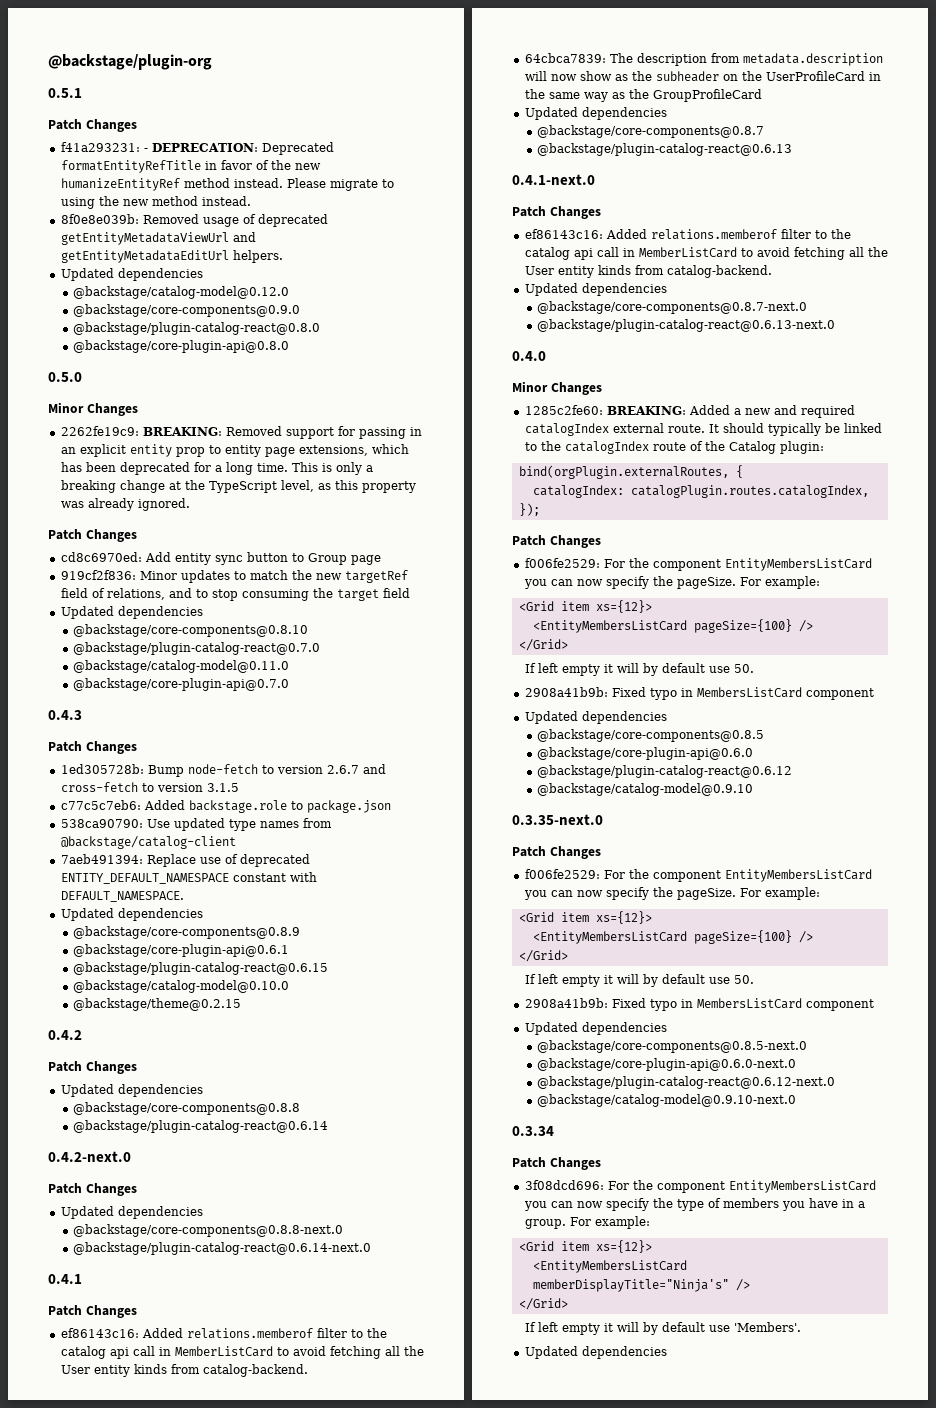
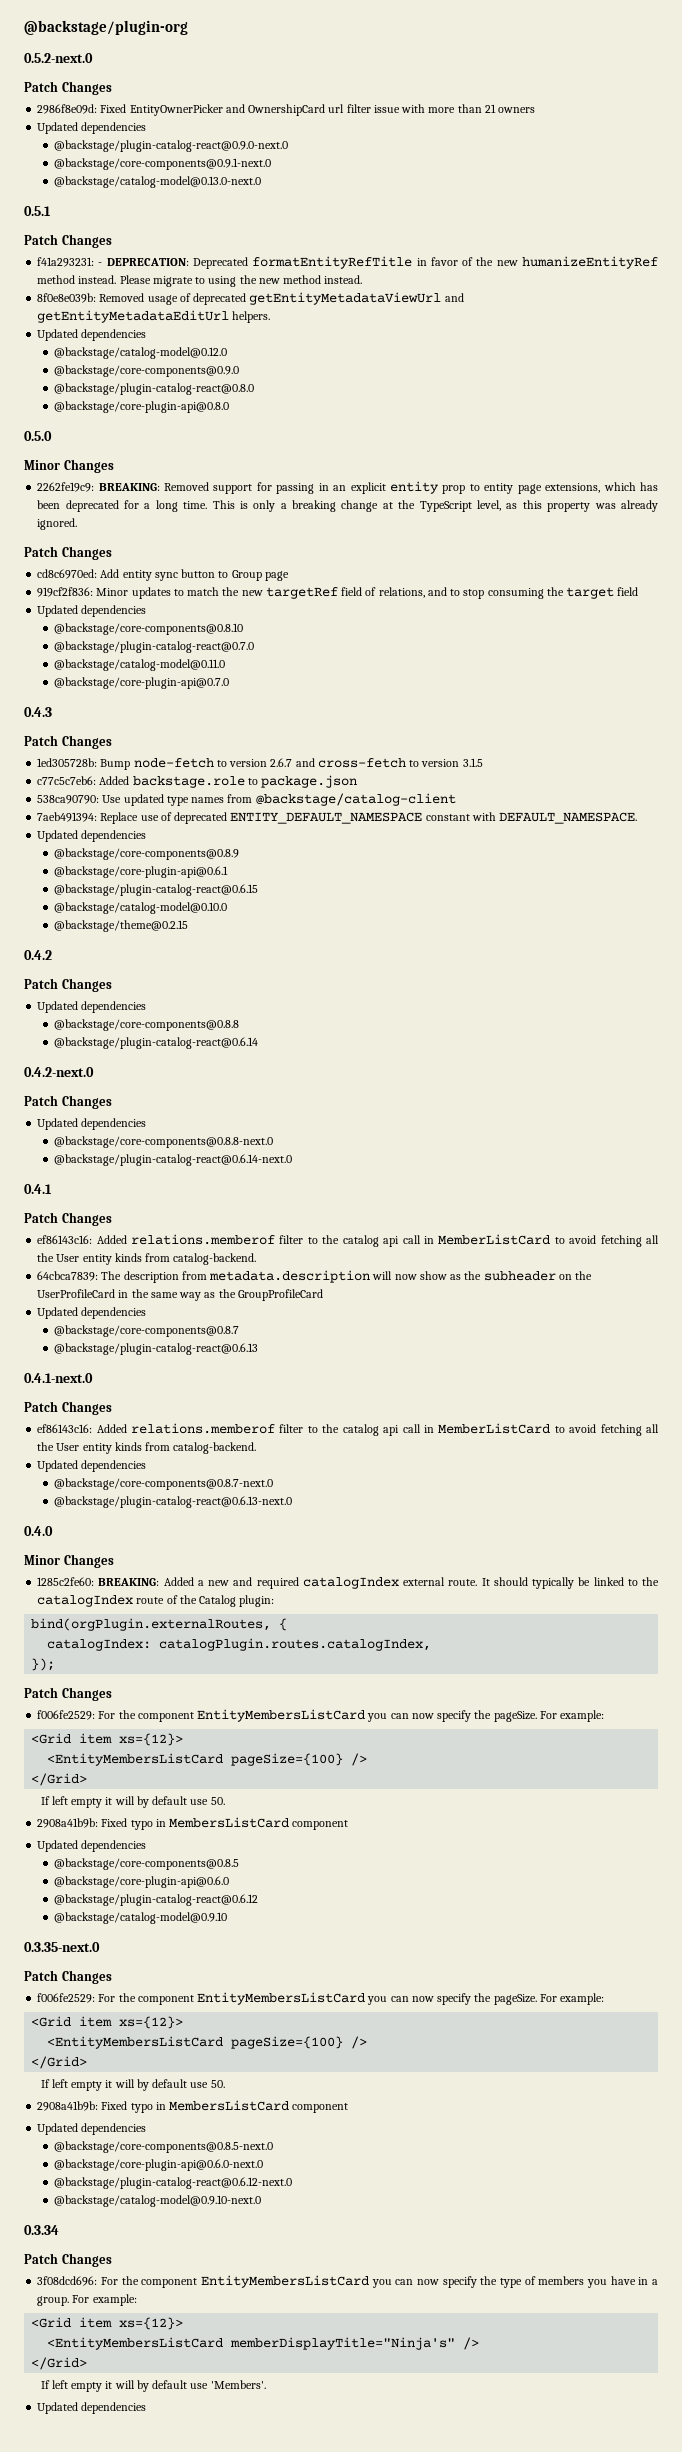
(212, 62) none -> [24,53,93,63] [24,81,112,95] [37,104,536,116] [37,122,147,134] [53,140,288,152] [53,158,271,170] [53,176,261,188] // 0.5.2-next.0 // Patch Changes // 2986f8e09d: Fixed EntityOwnerPicker and OwnershipCard url filter issue with more than 21 owners // Updated dependencies // @backstage/plugin-catalog-react@0.9.0-next.0 // @backstage/core-components@0.9.1-next.0 // @backstage/catalog-model@0.13.0-next.0

